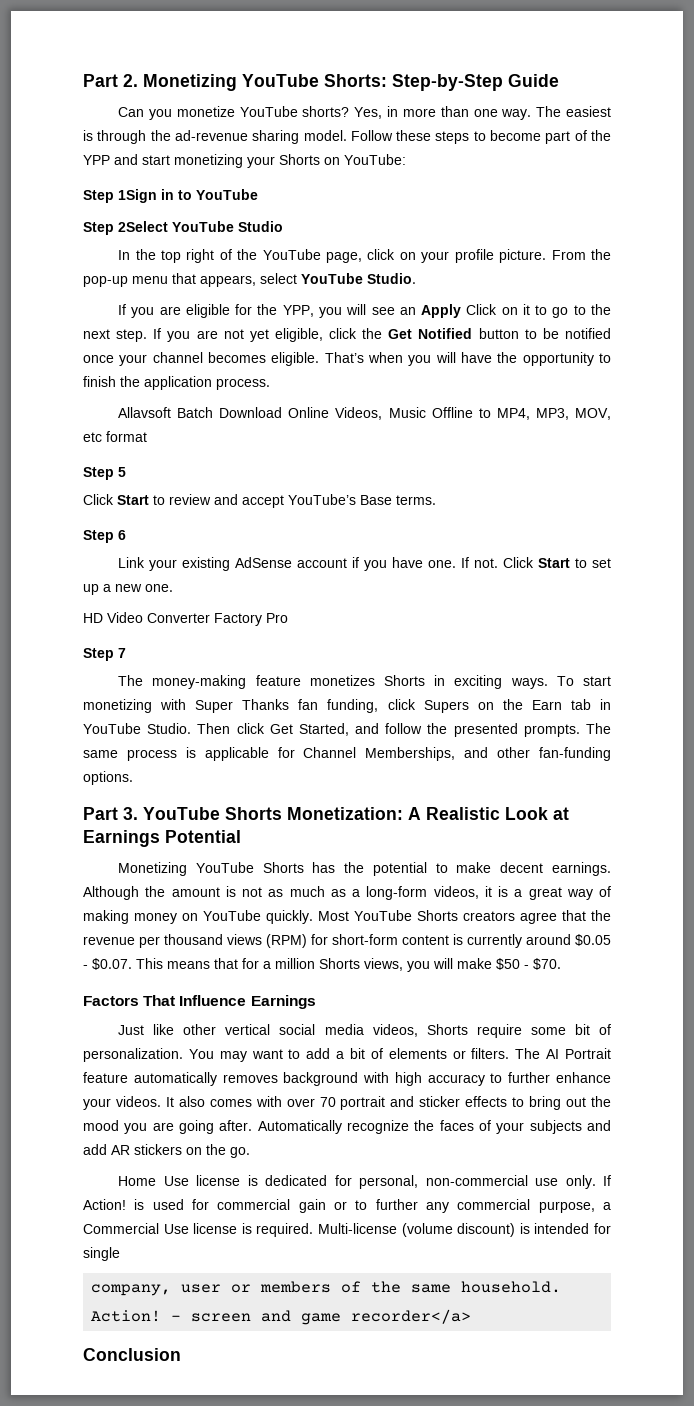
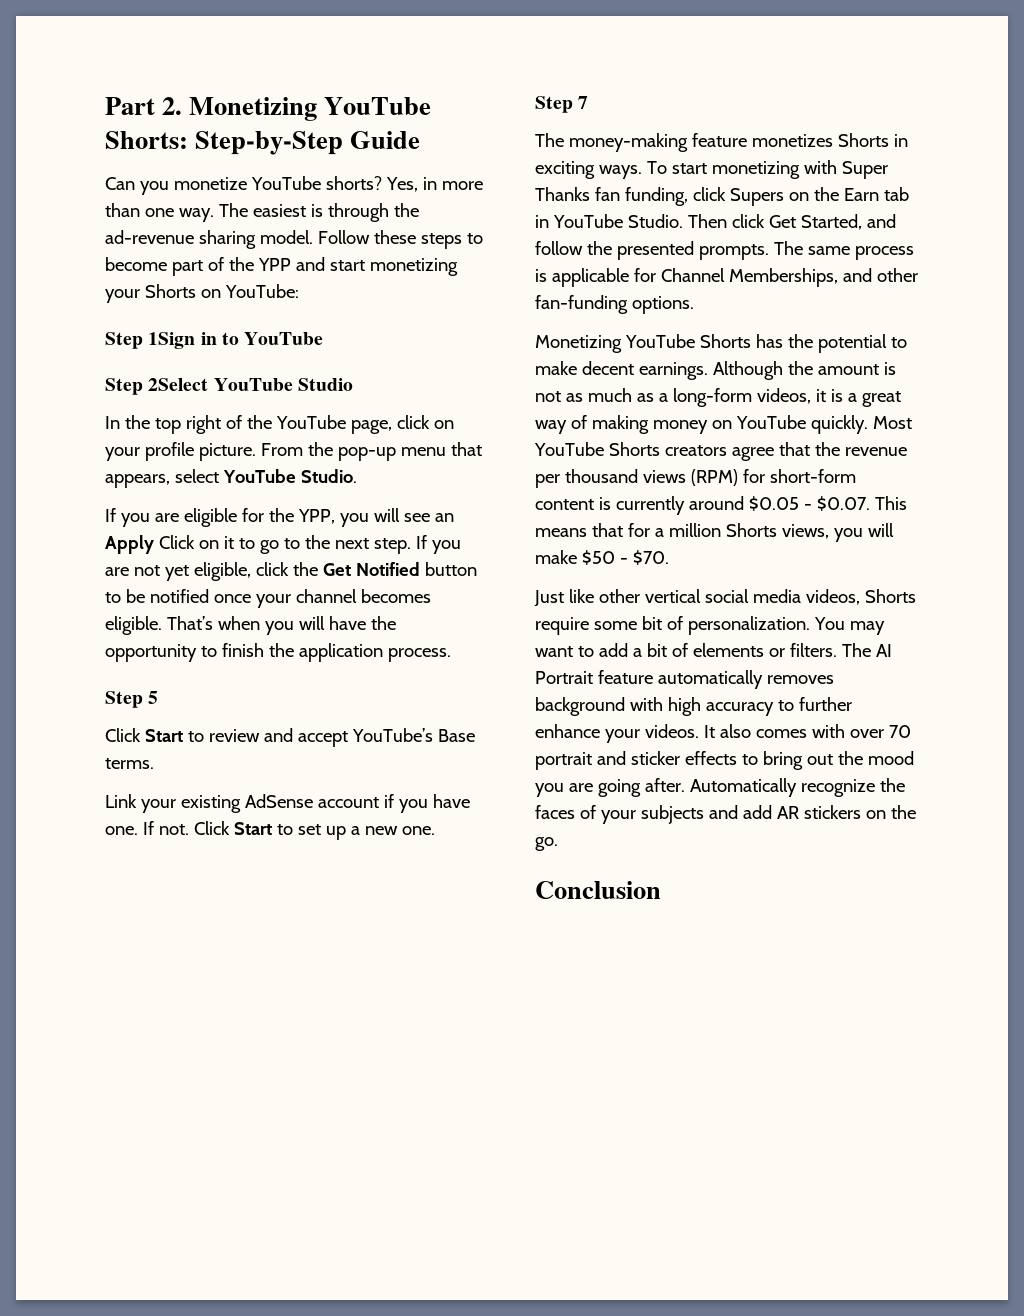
[118,407,611,420] [83,431,147,442] // Allavsoft Batch Download Online Videos, Music Offline to MP4, MP3, MOV, etc format -> (451, 655) none
[83,530,126,543] // Step 6 -> (154, 763) none
[83,612,288,626] // HD Video Converter Factory Pro -> (435, 830) none
[83,807,569,820] [83,830,241,847] // Part 3. YouTube Shorts Monetization: A Realistic Look at Earnings Potential -> (694, 305) none
[83,995,316,1009] // Factors That Influence Earnings -> (669, 557) none
[118,1175,611,1189] [83,1199,611,1213] [83,1223,612,1237] [83,1247,120,1261] [91,1281,562,1296] [91,1309,472,1325] // Home Use license is dedicated for personal, non-commercial use only. If Action! is used for commercial gain or to further any commercial purpose, a Commercial Use license is required. Multi-license (volume discount) is intended for single // company, user or members of the same household. Action! - screen and game recorder</a> -> (558, 844) none

